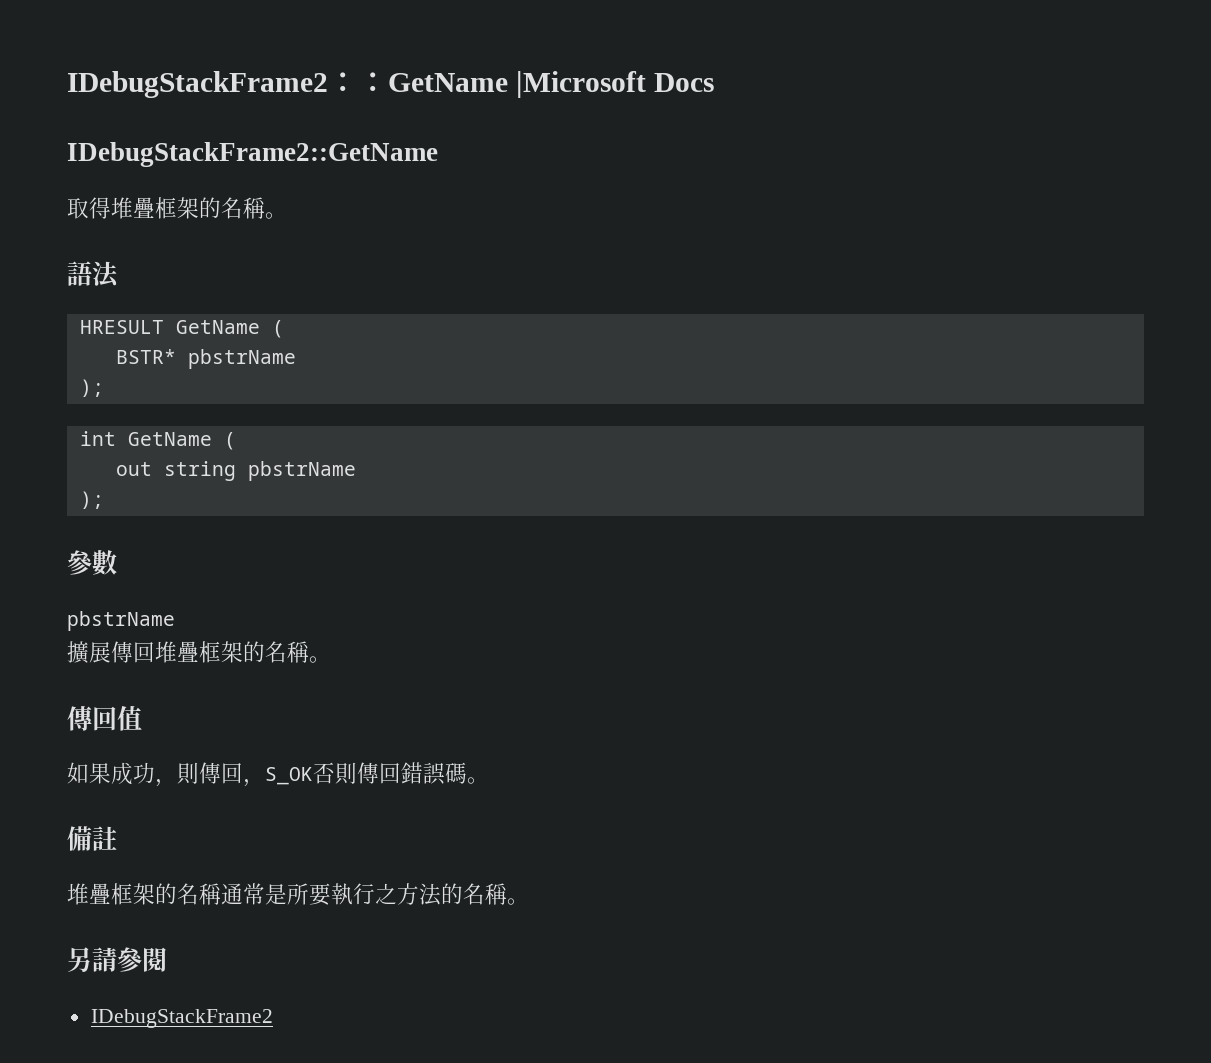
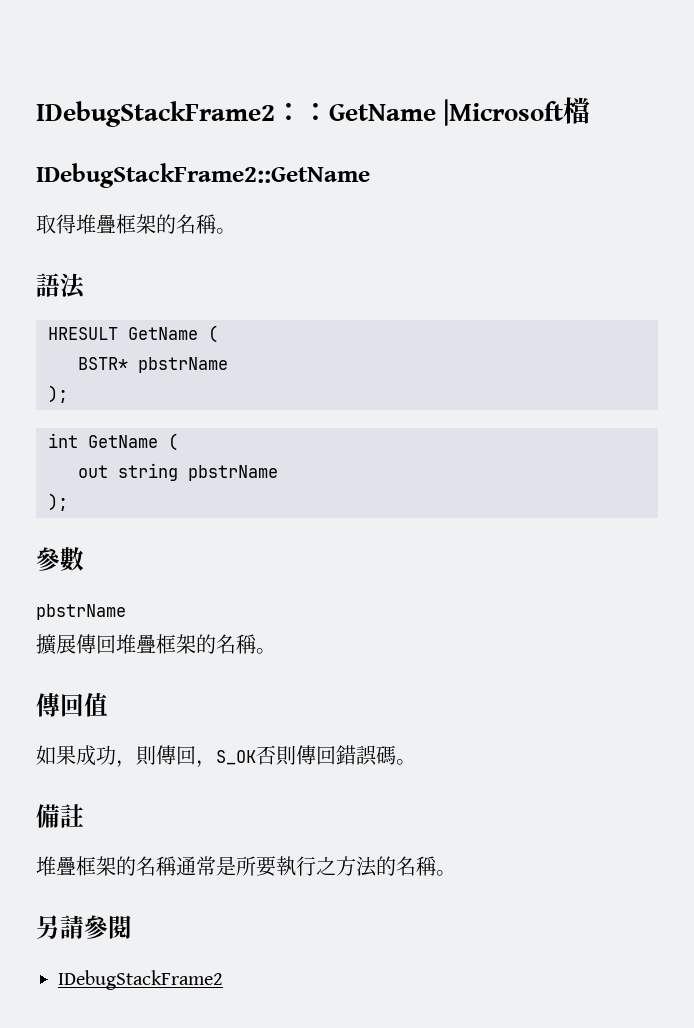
[653,73,714,92] Docs -> [563,97,591,124] 檔

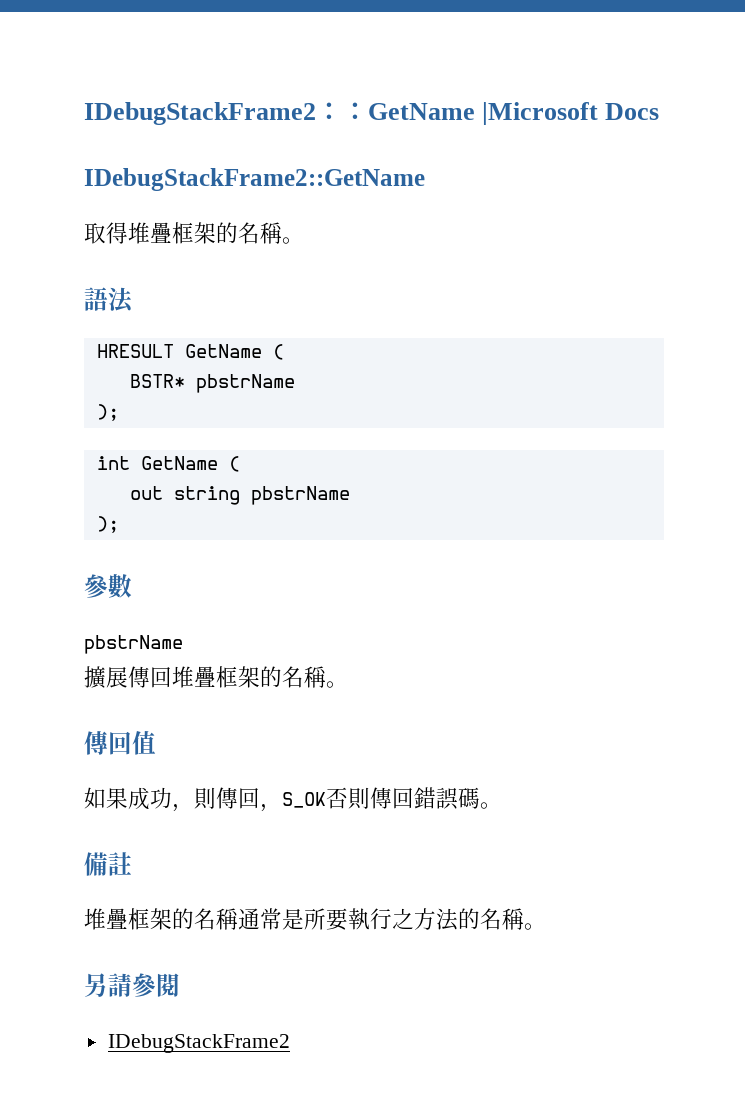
[563,97,591,124] 檔 -> [605,103,660,120] Docs

